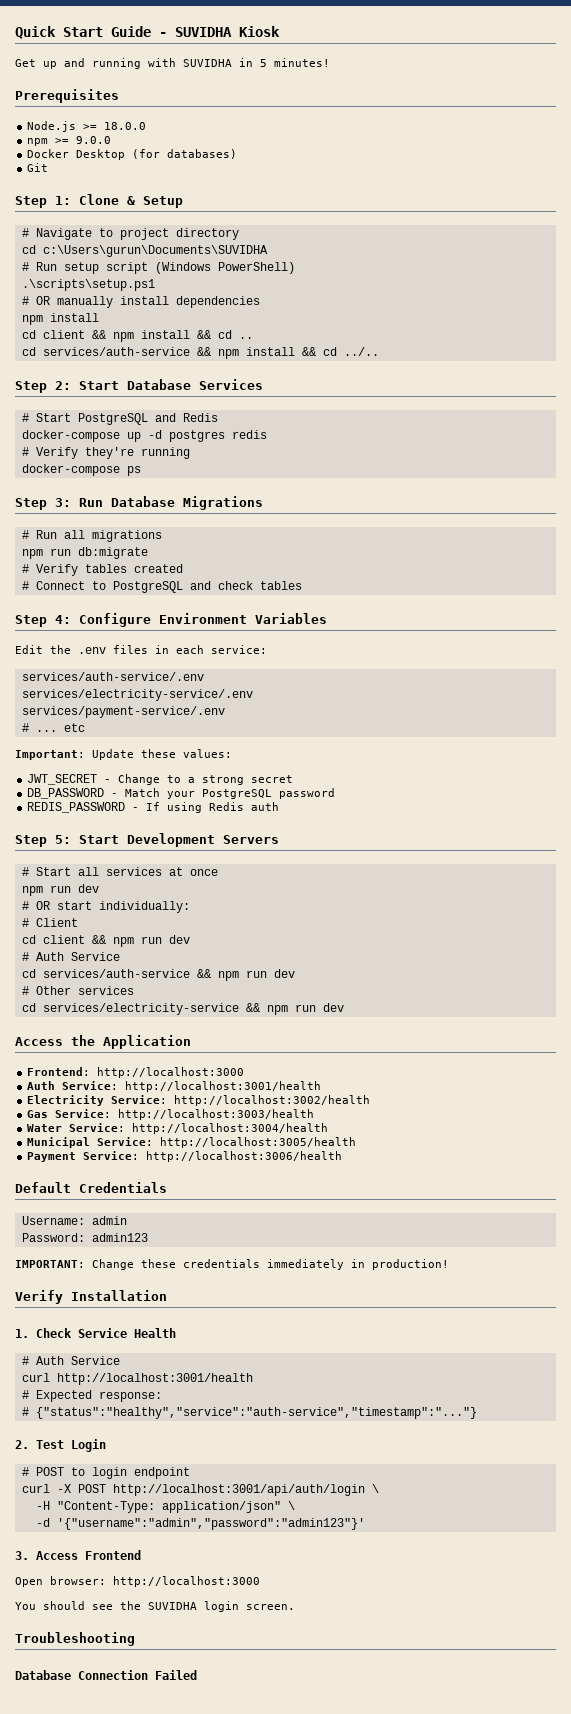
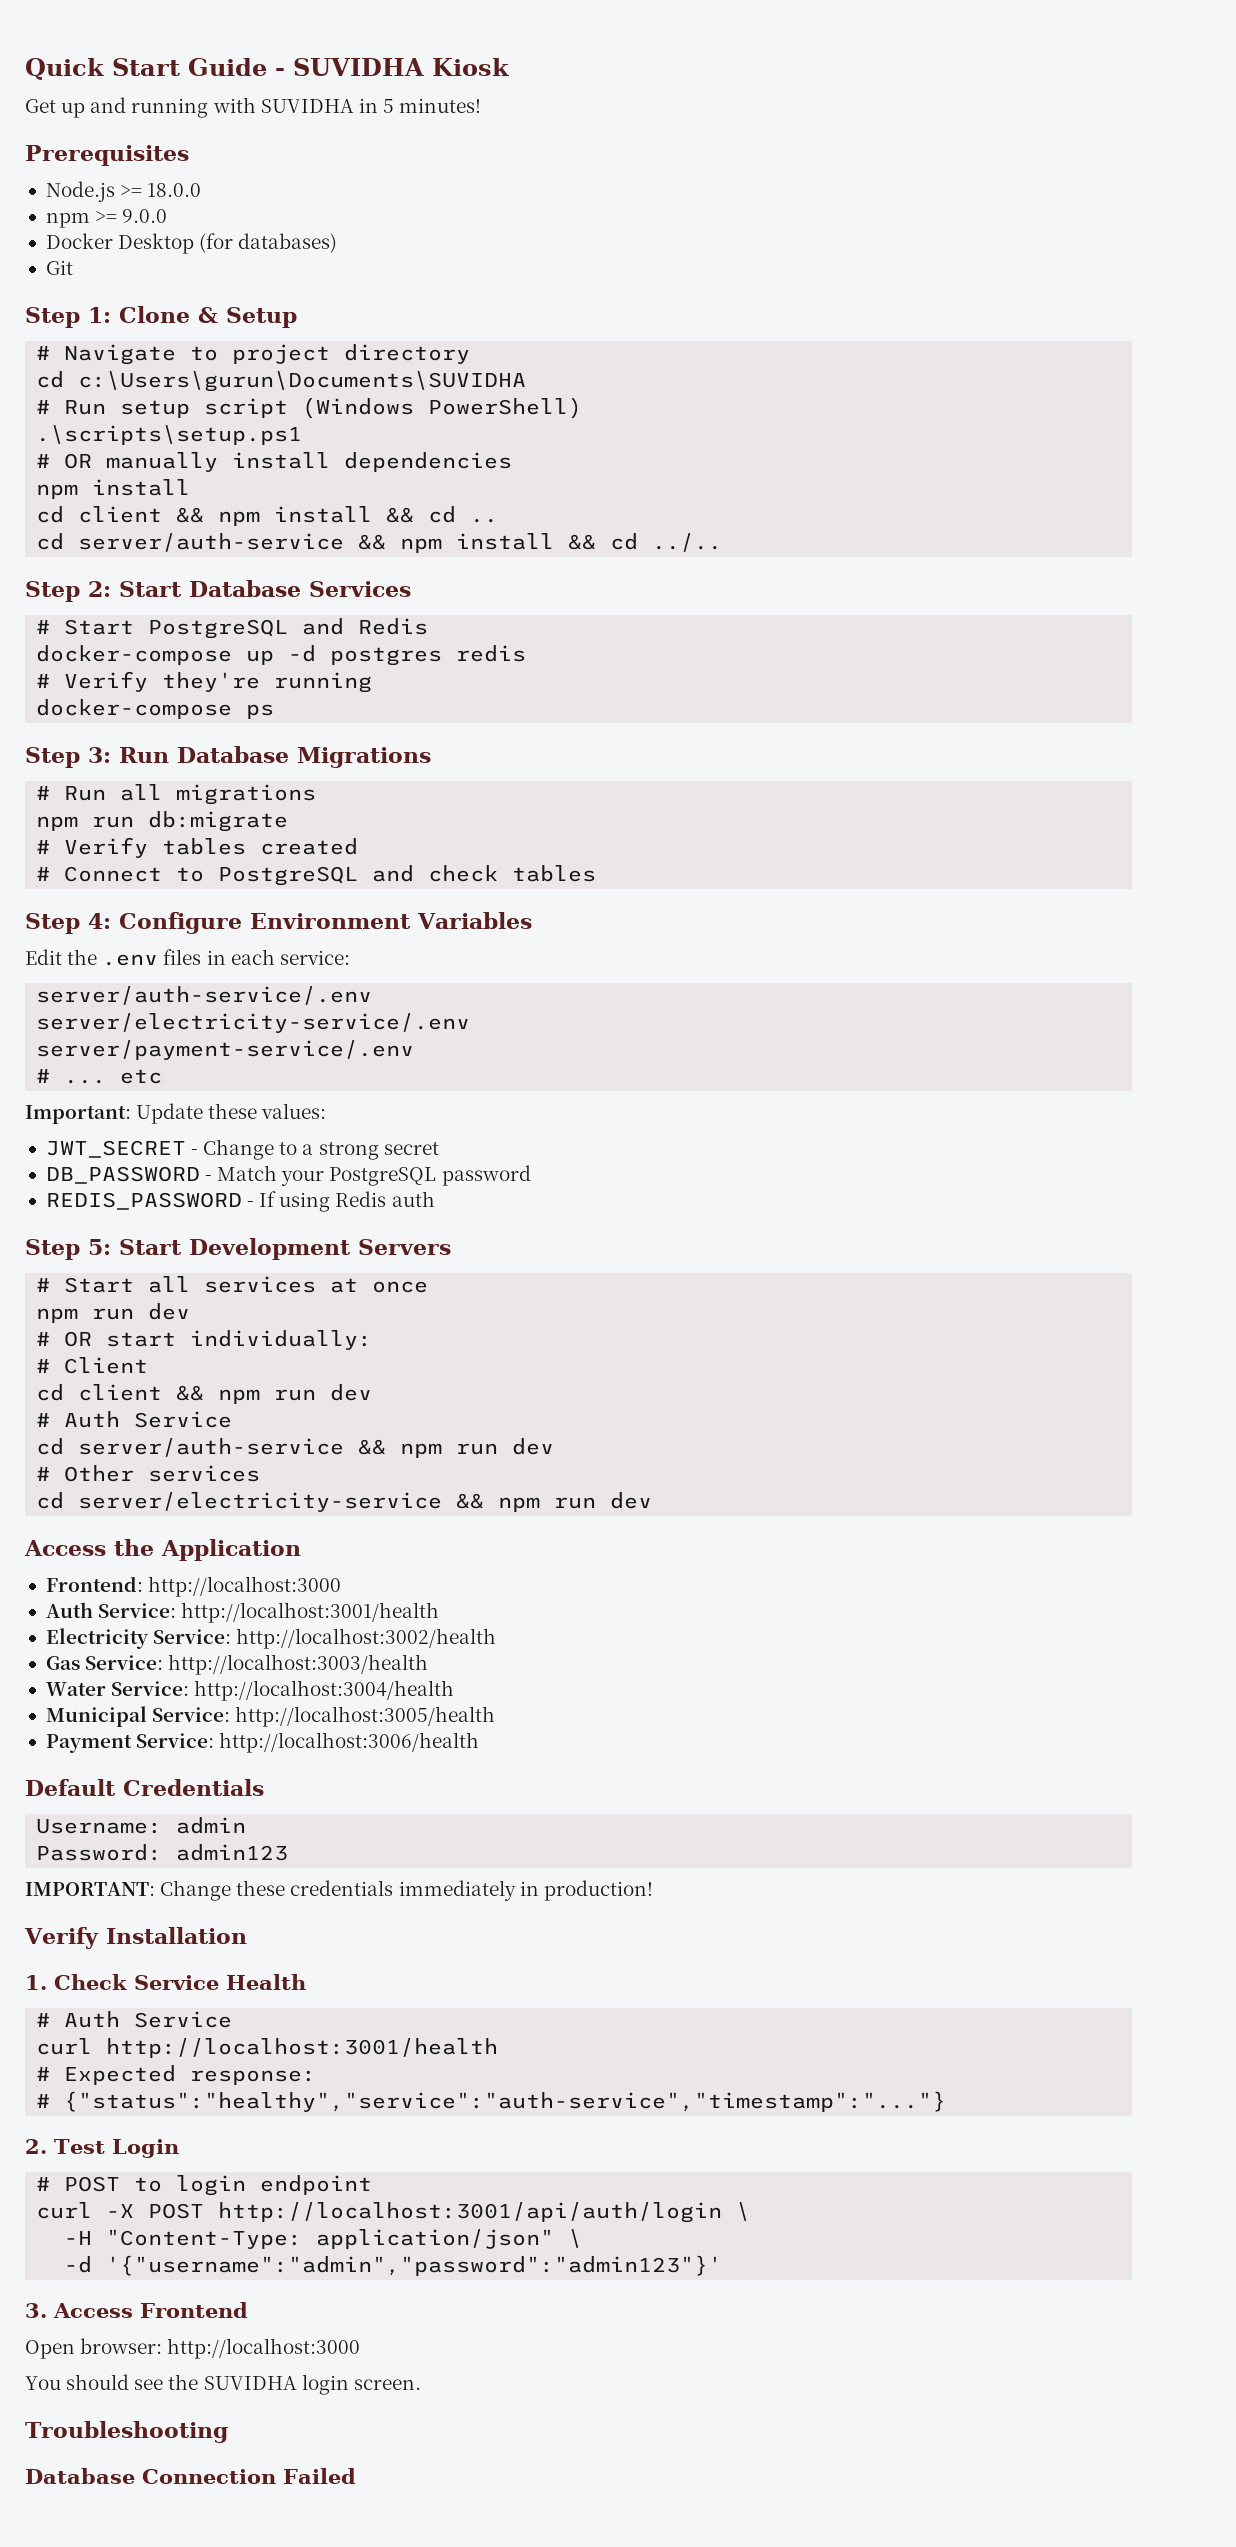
[42,347,190,356] services/auth-service -> [78,533,345,552] server/auth-service
[21,672,204,681] [21,689,253,701] [21,706,225,718] services/auth-service/.env // services/electricity-service/.env // services/payment-service/.env -> [36,986,373,1005] [36,1013,471,1033] [36,1040,415,1060] server/auth-service/.env // server/electricity-service/.env // server/payment-service/.env
[42,969,190,978] services/auth-service -> [78,1438,345,1457] server/auth-service
[42,1003,239,1015] services/electricity-service -> [78,1492,443,1512] server/electricity-service

